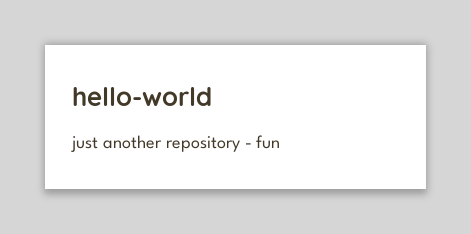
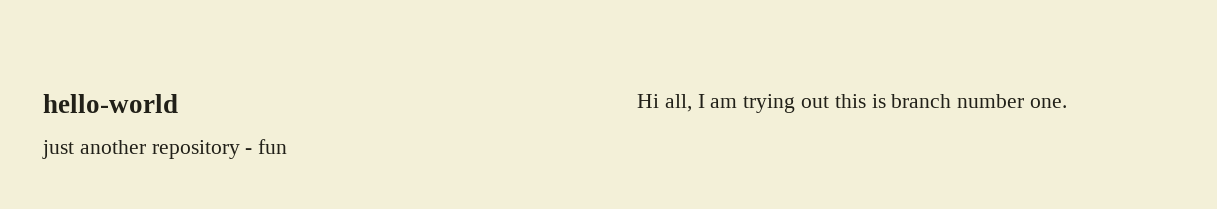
(281, 142) none -> [637,94,1068,113] // Hi all, I am trying out this is branch number one.

